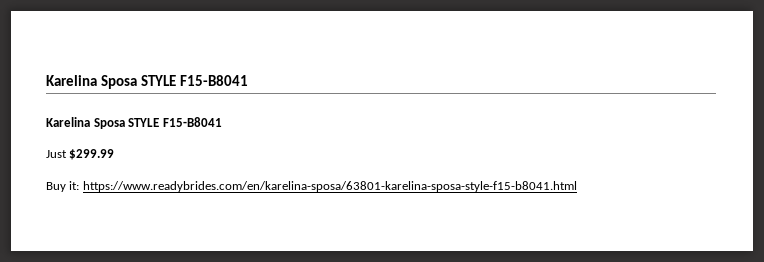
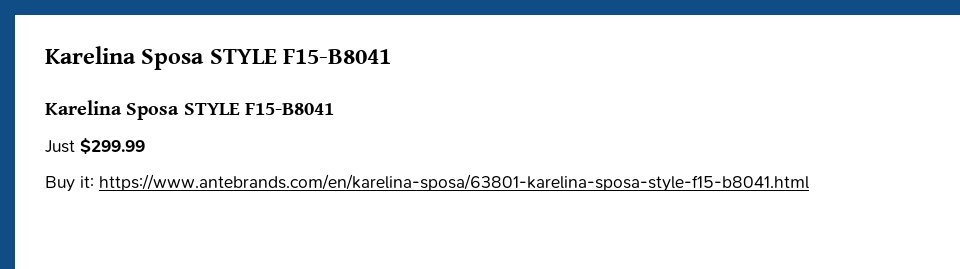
[82,181,577,192] https://www.readybrides.com/en/karelina-sposa/63801-karelina-sposa-style-f15-b8041.html -> [99,174,809,192] https://www.antebrands.com/en/karelina-sposa/63801-karelina-sposa-style-f15-b8041.html

